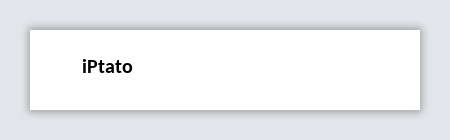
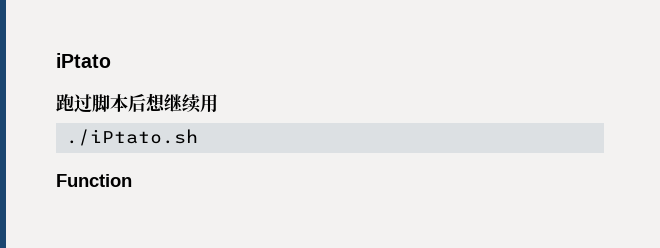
(133, 66) none -> [56,93,218,113] [66,129,199,146] [56,174,132,187] // 跑过脚本后想继续用 // ./iPtato.sh // Function

